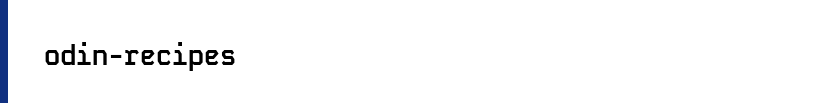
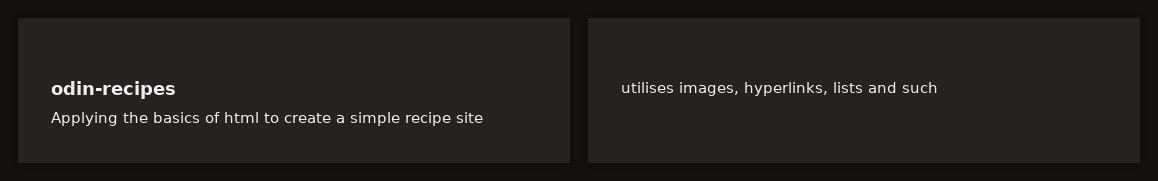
(236, 56) none -> [51,112,483,126] [621,82,938,96] // Applying the basics of html to create a simple recipe site utilises images, hyperlinks, lists and such

